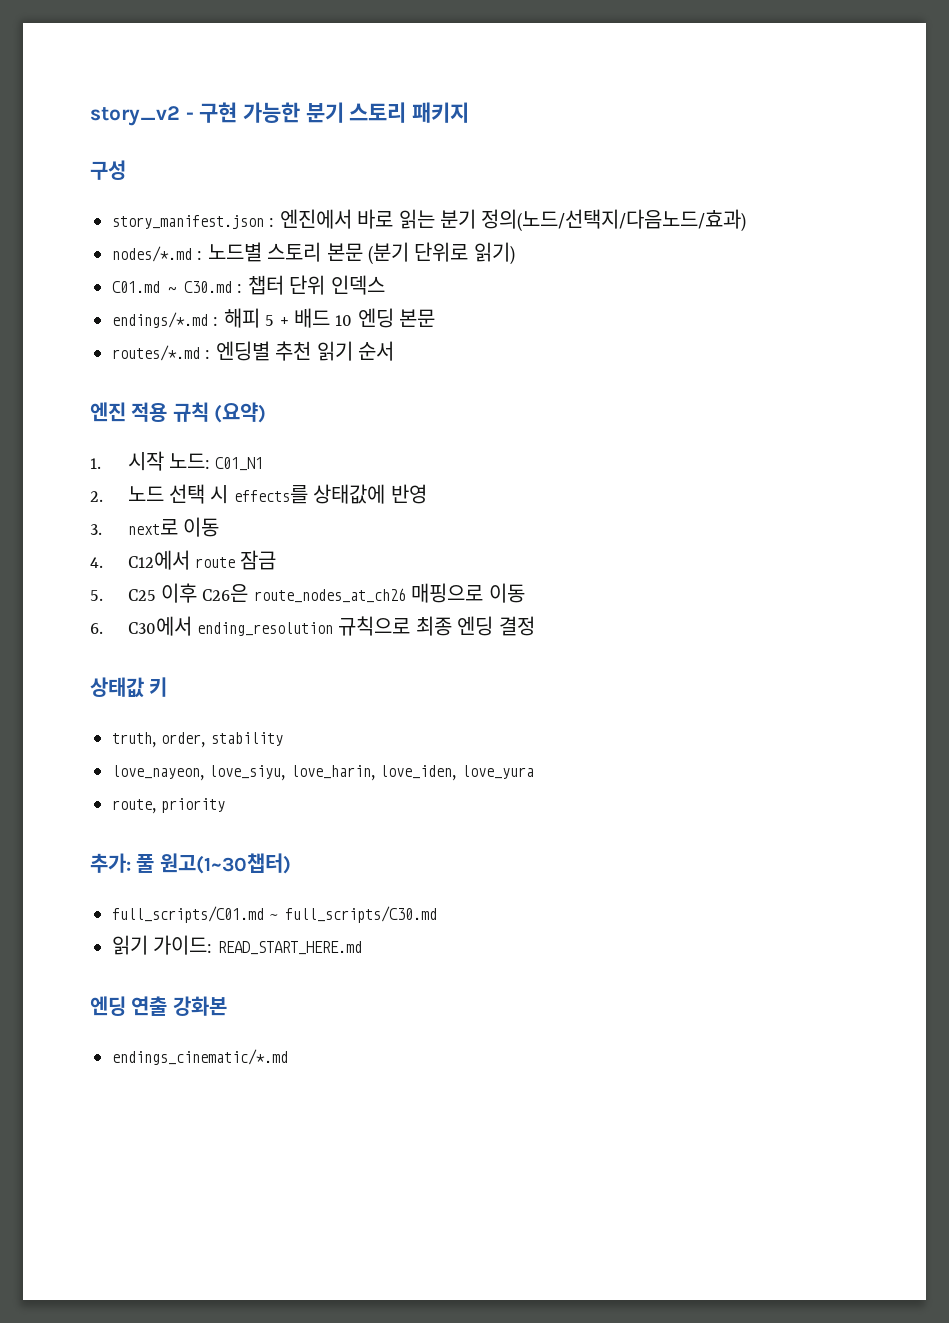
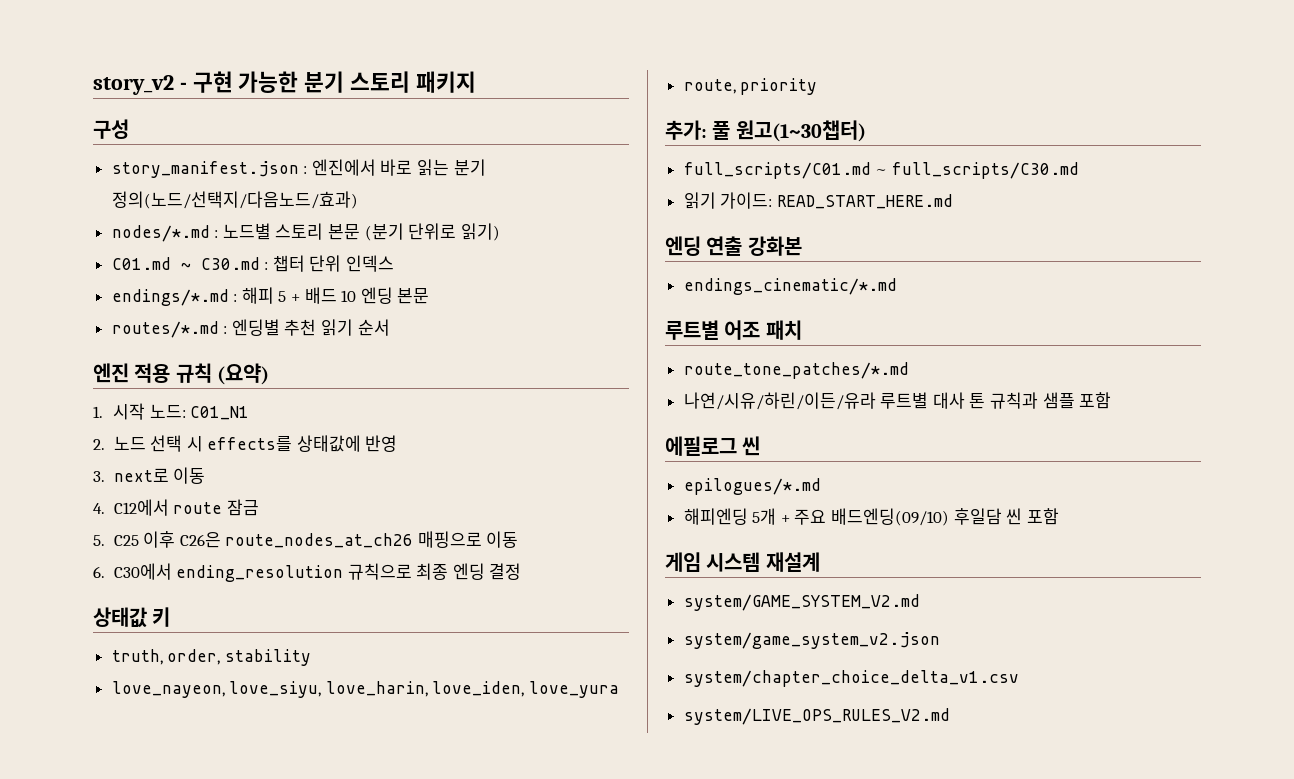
(288, 1057) none -> [665,320,802,340] [683,362,909,379] [683,392,1112,410] [665,436,761,456] [683,478,821,495] [683,508,1059,526] [665,552,820,572] [683,594,920,611] [683,632,940,649] [683,670,1019,687] [683,708,950,725] // 루트별 어조 패치 // route_tone_patches/*.md // 나연/시유/하린/이든/유라 루트별 대사 톤 규칙과 샘플 포함 // 에필로그 씬 // epilogues/*.md // 해피엔딩 5개 + 주요 배드엔딩(09/10) 후일담 씬 포함 // 게임 시스템 재설계 // system/GAME_SYSTEM_V2.md // system/game_system_v2.json // system/chapter_choice_delta_v1.csv // system/LIVE_OPS_RULES_V2.md

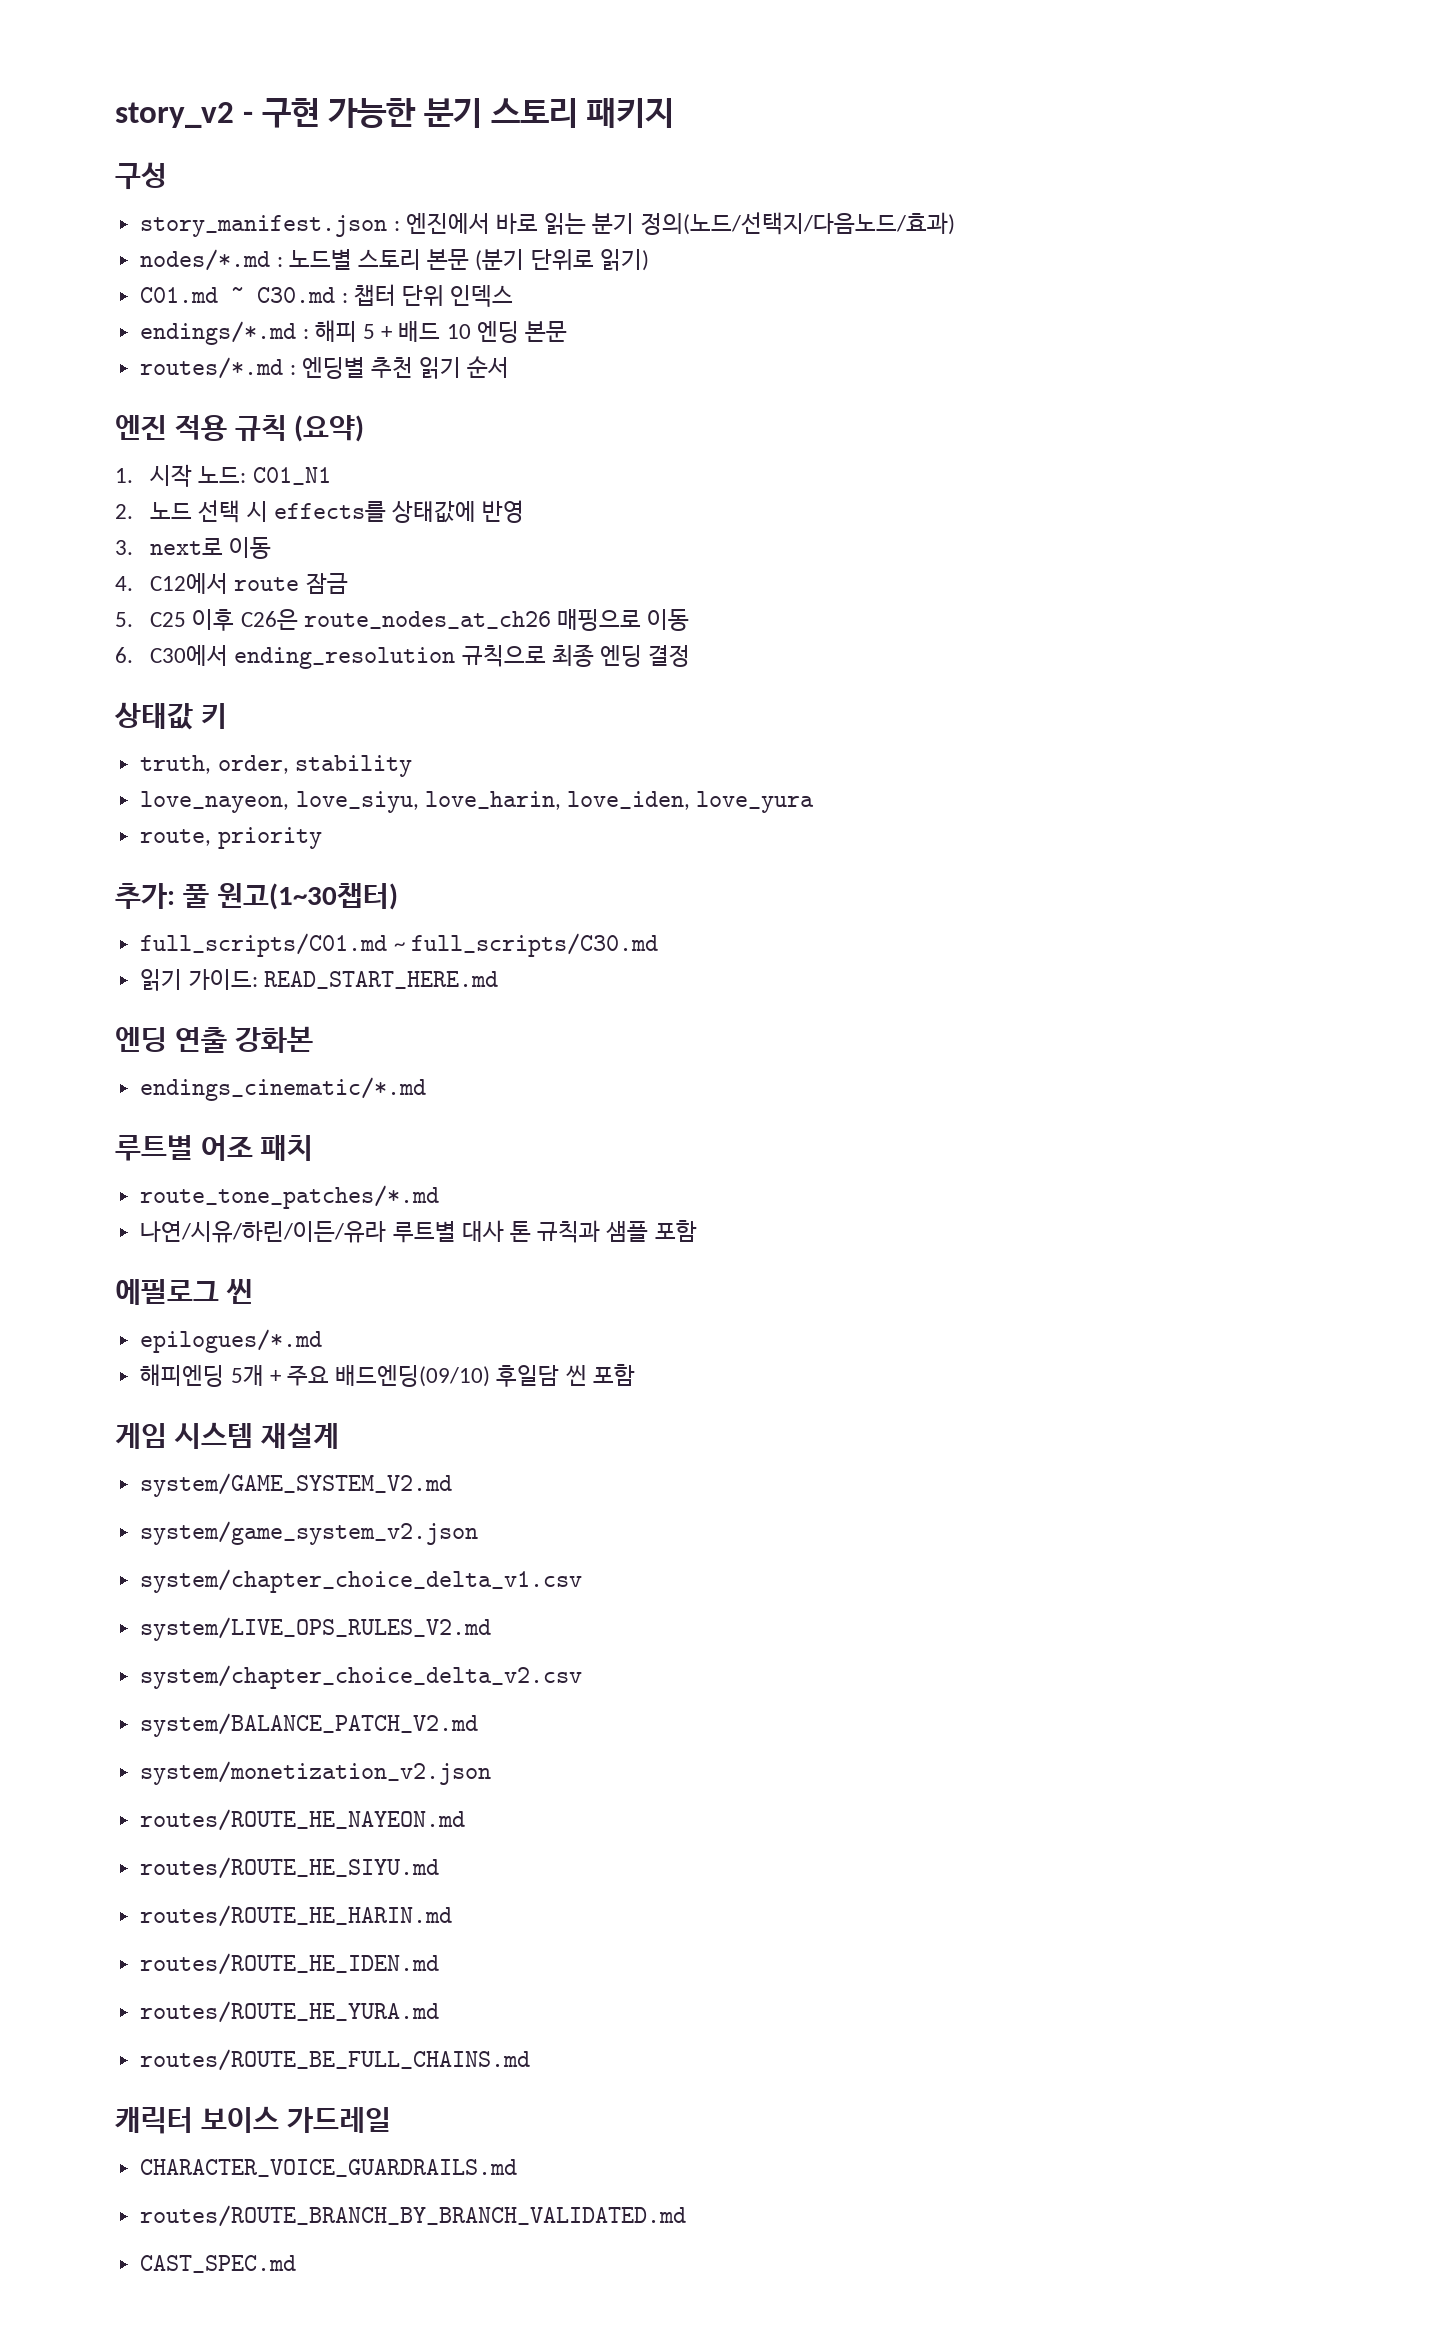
(950, 716) none -> [140,1665,583,1689] [140,1713,479,1737] [140,1761,492,1785] [140,1809,466,1831] [140,1857,440,1879] [140,1905,453,1927] [140,1953,440,1975] [140,2001,440,2023] [140,2049,531,2071] [115,2106,391,2134] [140,2159,518,2177] [140,2205,687,2227] [140,2255,297,2273] // system/chapter_choice_delta_v2.csv // system/BALANCE_PATCH_V2.md // system/monetization_v2.json // routes/ROUTE_HE_NAYEON.md // routes/ROUTE_HE_SIYU.md // routes/ROUTE_HE_HARIN.md // routes/ROUTE_HE_IDEN.md // routes/ROUTE_HE_YURA.md // routes/ROUTE_BE_FULL_CHAINS.md // 캐릭터 보이스 가드레일 // CHARACTER_VOICE_GUARDRAILS.md // routes/ROUTE_BRANCH_BY_BRANCH_VALIDATED.md // CAST_SPEC.md

